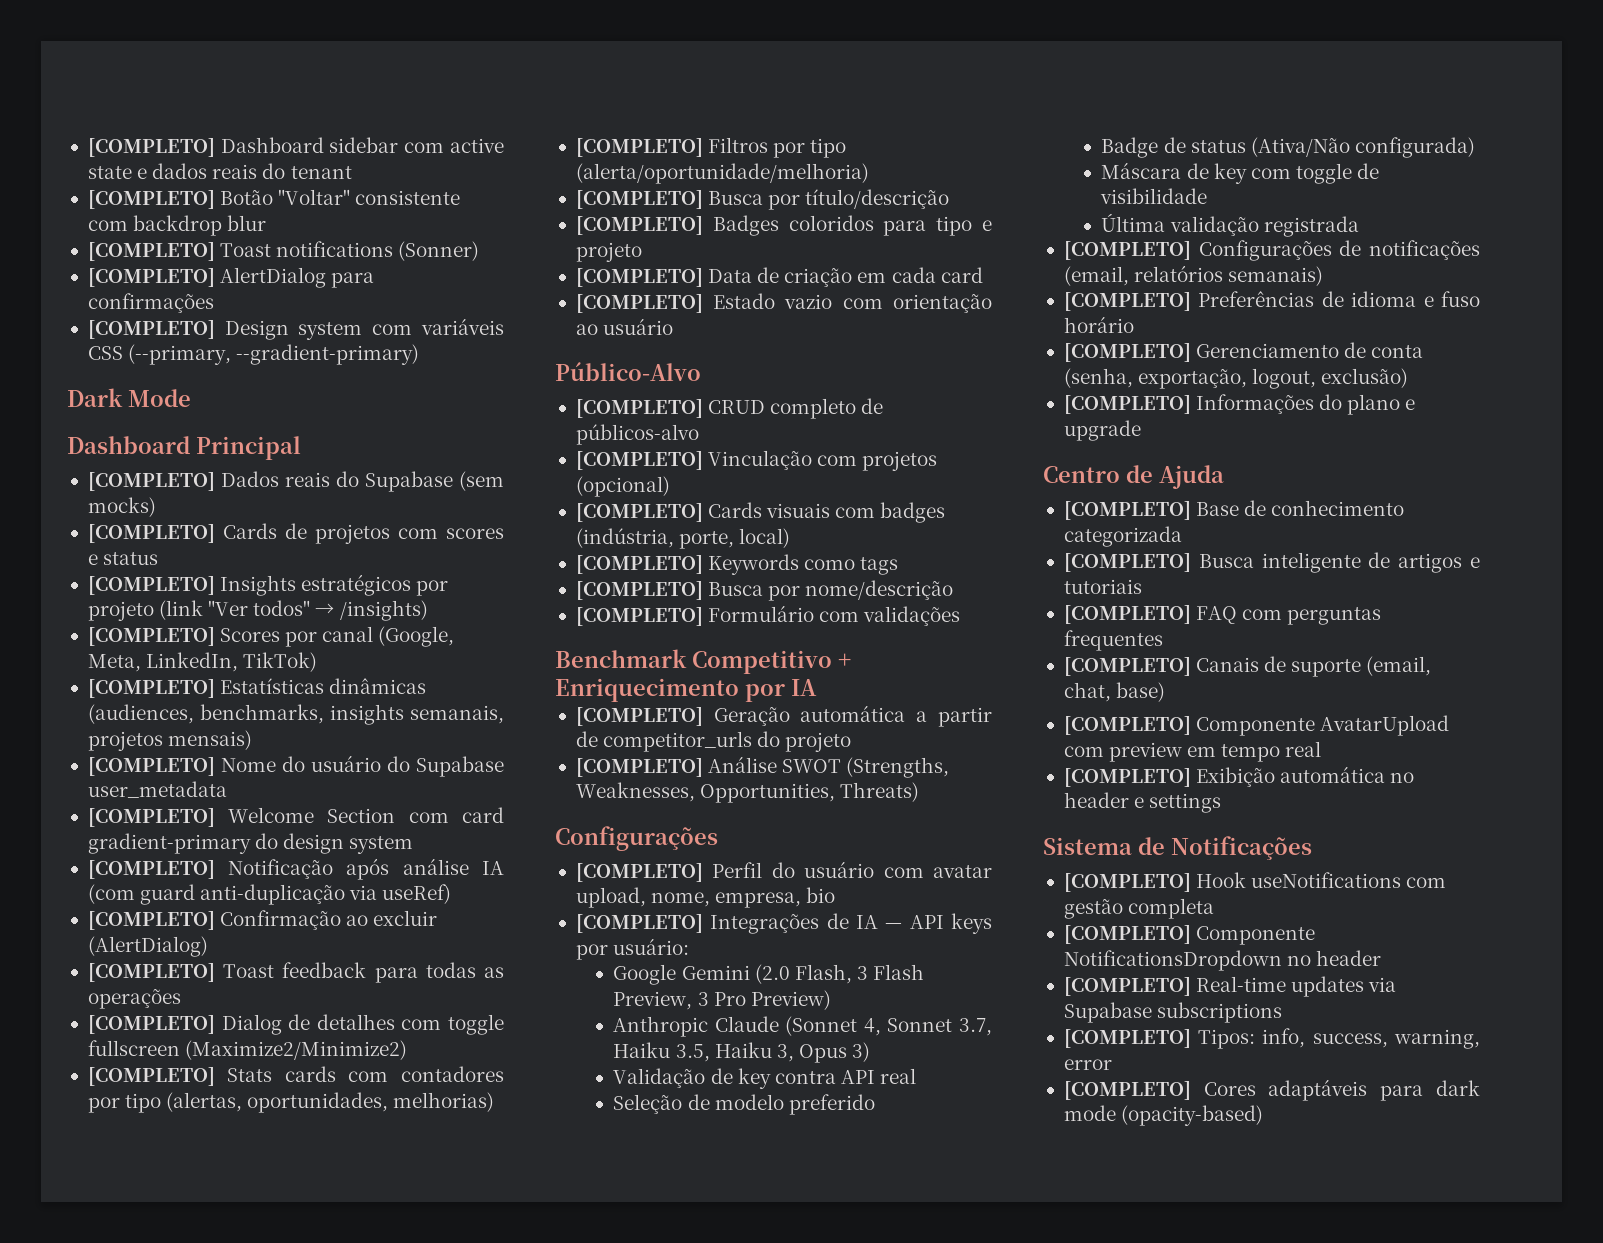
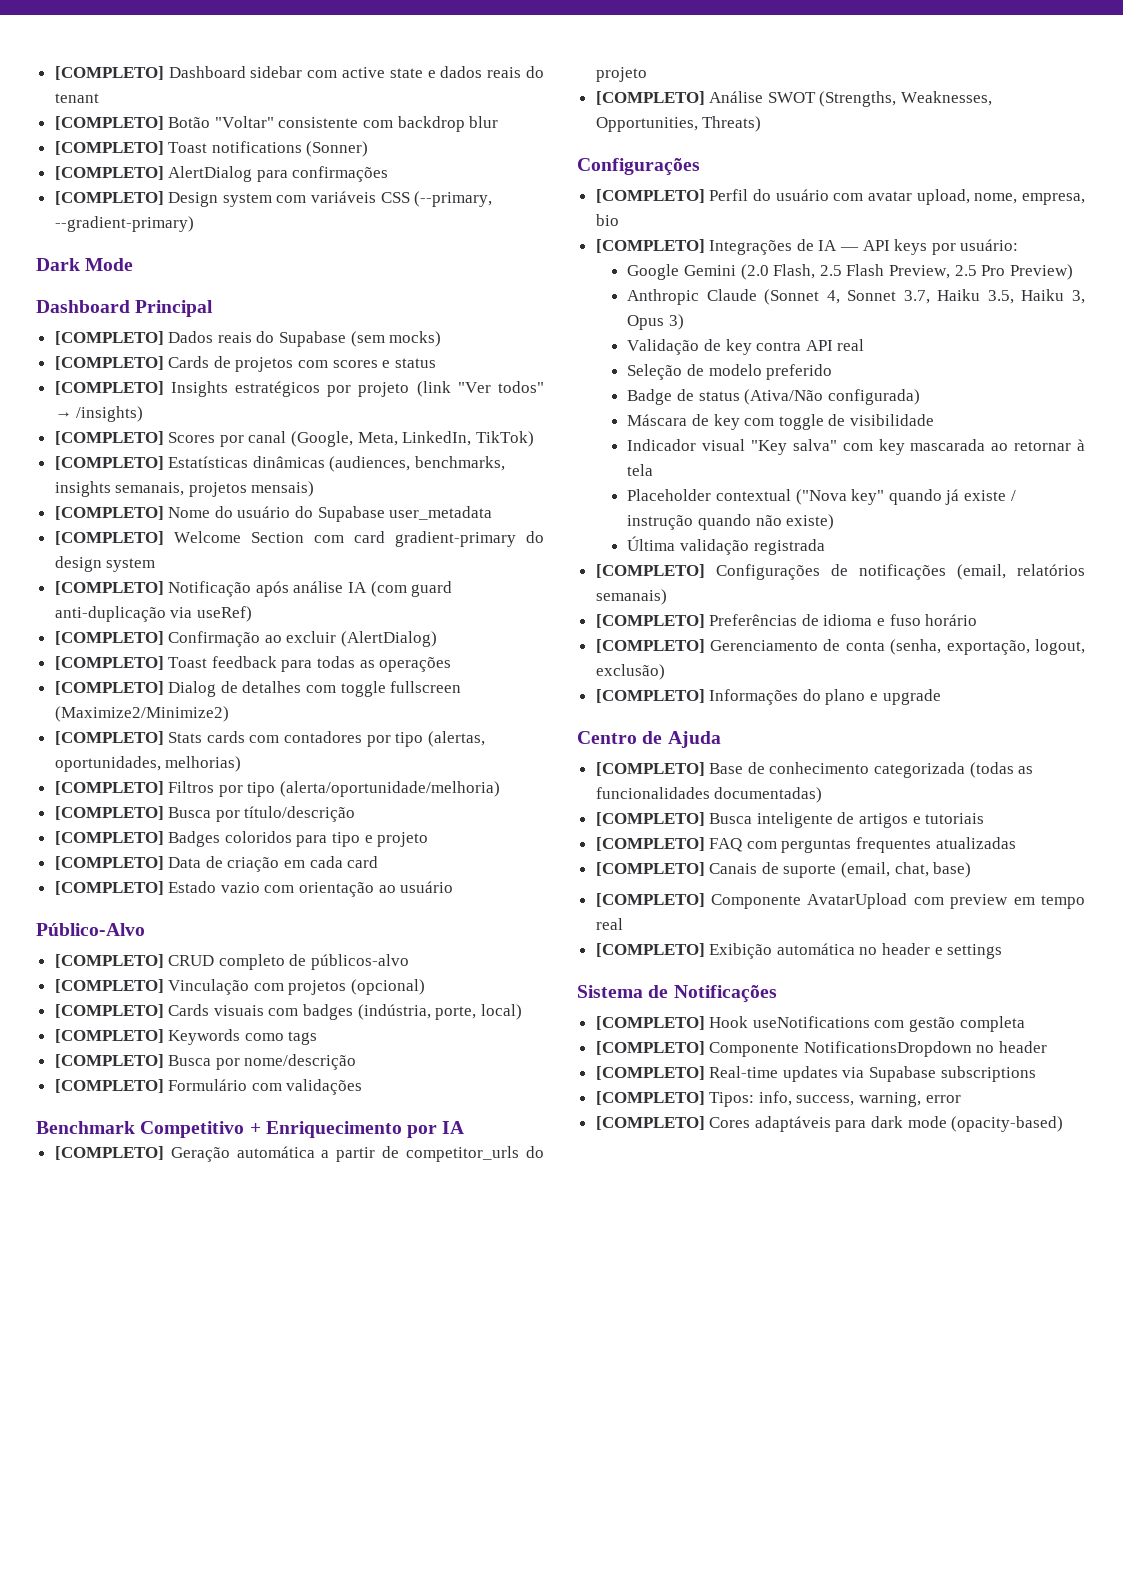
[856,966,868,980] 3 -> [819,265,842,276] 2.5
[697,992,709,1006] 3 -> [954,265,977,276] 2.5
(1208, 196) none -> [627,439,1085,455] [627,464,654,476] [627,489,1016,505] [627,514,835,530] // Indicador visual "Key salva" com key mascarada ao retornar à tela // Placeholder contextual ("Nova key" quando já existe / instrução quando não existe)
(1182, 536) none -> [969,762,1034,778] [595,787,823,803] (todas as funcionalidades documentadas)
(1163, 640) none -> [935,837,1016,849] atualizadas

